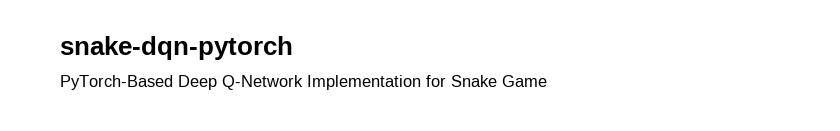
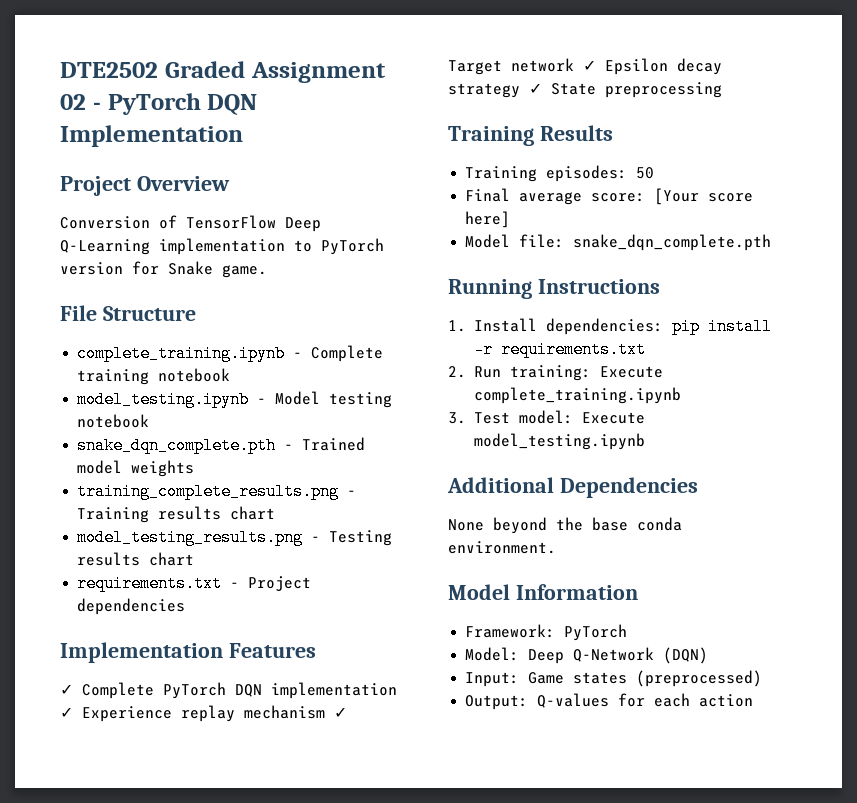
[60,36,293,60] [60,75,547,90] snake-dqn-pytorch // PyTorch-Based Deep Q-Network Implementation for Snake Game -> [60,61,386,83] [60,93,258,115] [60,125,243,147] [60,176,230,196] [60,215,321,232] [60,238,384,255] [60,261,267,278] [60,305,196,321] [77,345,384,362] [77,368,231,385] [77,391,393,408] [77,414,150,428] [77,437,366,454] [77,460,195,477] [77,483,357,500] [77,506,276,523] [77,529,393,546] [77,552,195,566] [77,575,312,592] [77,598,186,615] [60,642,316,663] [60,682,397,699] [60,705,347,722] [448,58,722,75] [448,82,722,98] [448,125,613,146] [465,165,655,182] [465,188,754,205] [465,211,511,228] [465,234,772,251] [448,279,660,299] [448,318,772,335] [473,341,646,358] [448,365,663,381] [473,387,681,404] [448,410,645,424] [473,433,645,450] [447,477,698,498] [448,517,682,534] [448,541,556,554] [448,584,638,600] [465,624,628,641] [465,647,709,664] [465,670,763,687] [465,693,754,710] DTE2502 Graded Assignment 02 - PyTorch DQN Implementation // Project Overview // Conversion of TensorFlow Deep Q-Learning implementation to PyTorch version for Snake game. // File Structure // complete_training.ipynb - Complete training notebook // model_testing.ipynb - Model testing notebook // snake_dqn_complete.pth - Trained model weights // training_complete_results.png - Training results chart // model_testing_results.png - Testing results chart // requirements.txt - Project dependencies // Implementation Features // ✓ Complete PyTorch DQN implementation ✓ Experience replay mechanism ✓ Target network ✓ Epsilon decay strategy ✓ State preprocessing // Training Results // Training episodes: 50 // Final average score: [Your score here] // Model file: snake_dqn_complete.pth // Running Instructions // 1. Install dependencies: pip install -r requirements.txt // 2. Run training: Execute complete_training.ipynb // 3. Test model: Execute model_testing.ipynb // Additional Dependencies // None beyond the base conda environment. // Model Information // Framework: PyTorch // Model: Deep Q-Network (DQN) // Input: Game states (preprocessed) // Output: Q-values for each action

